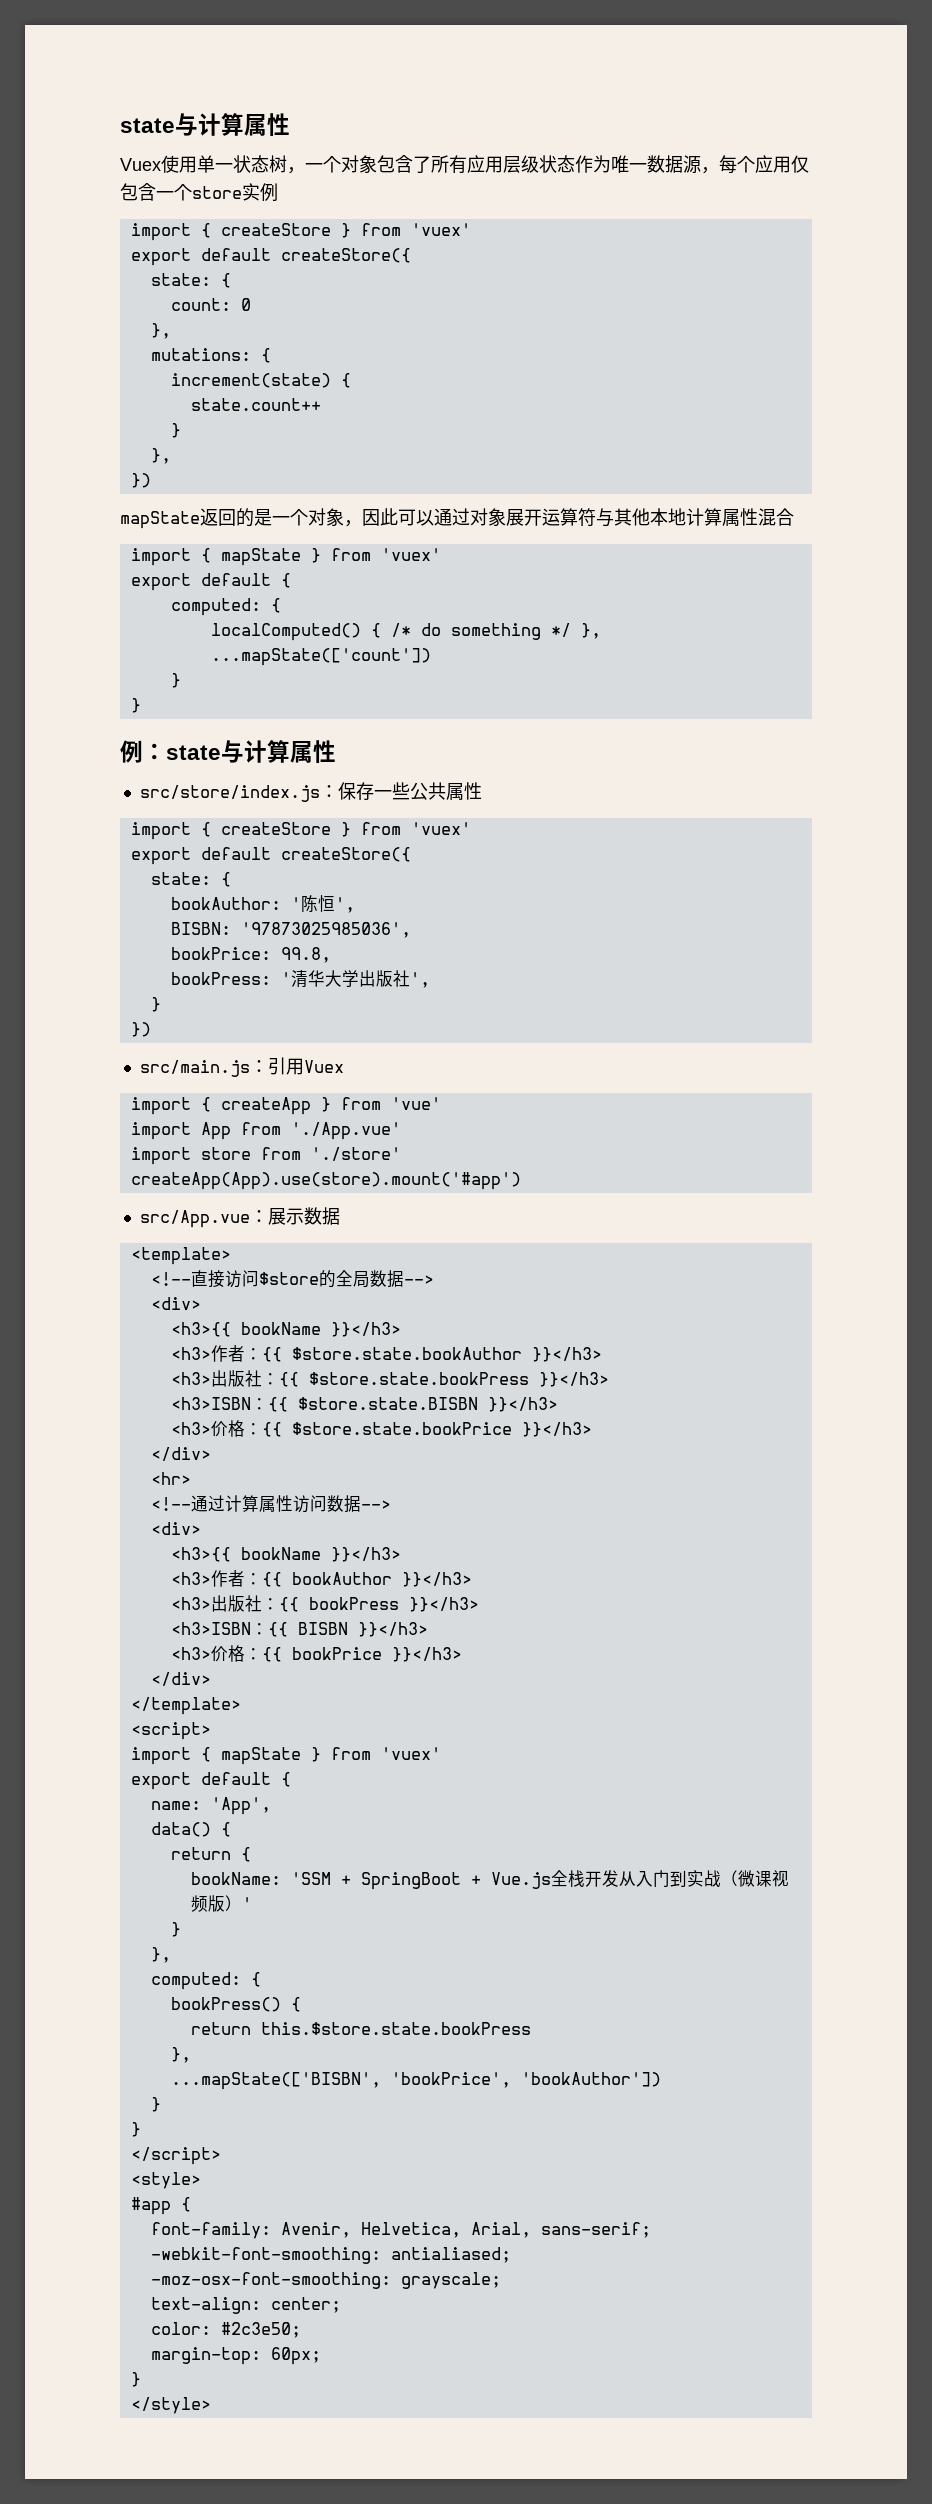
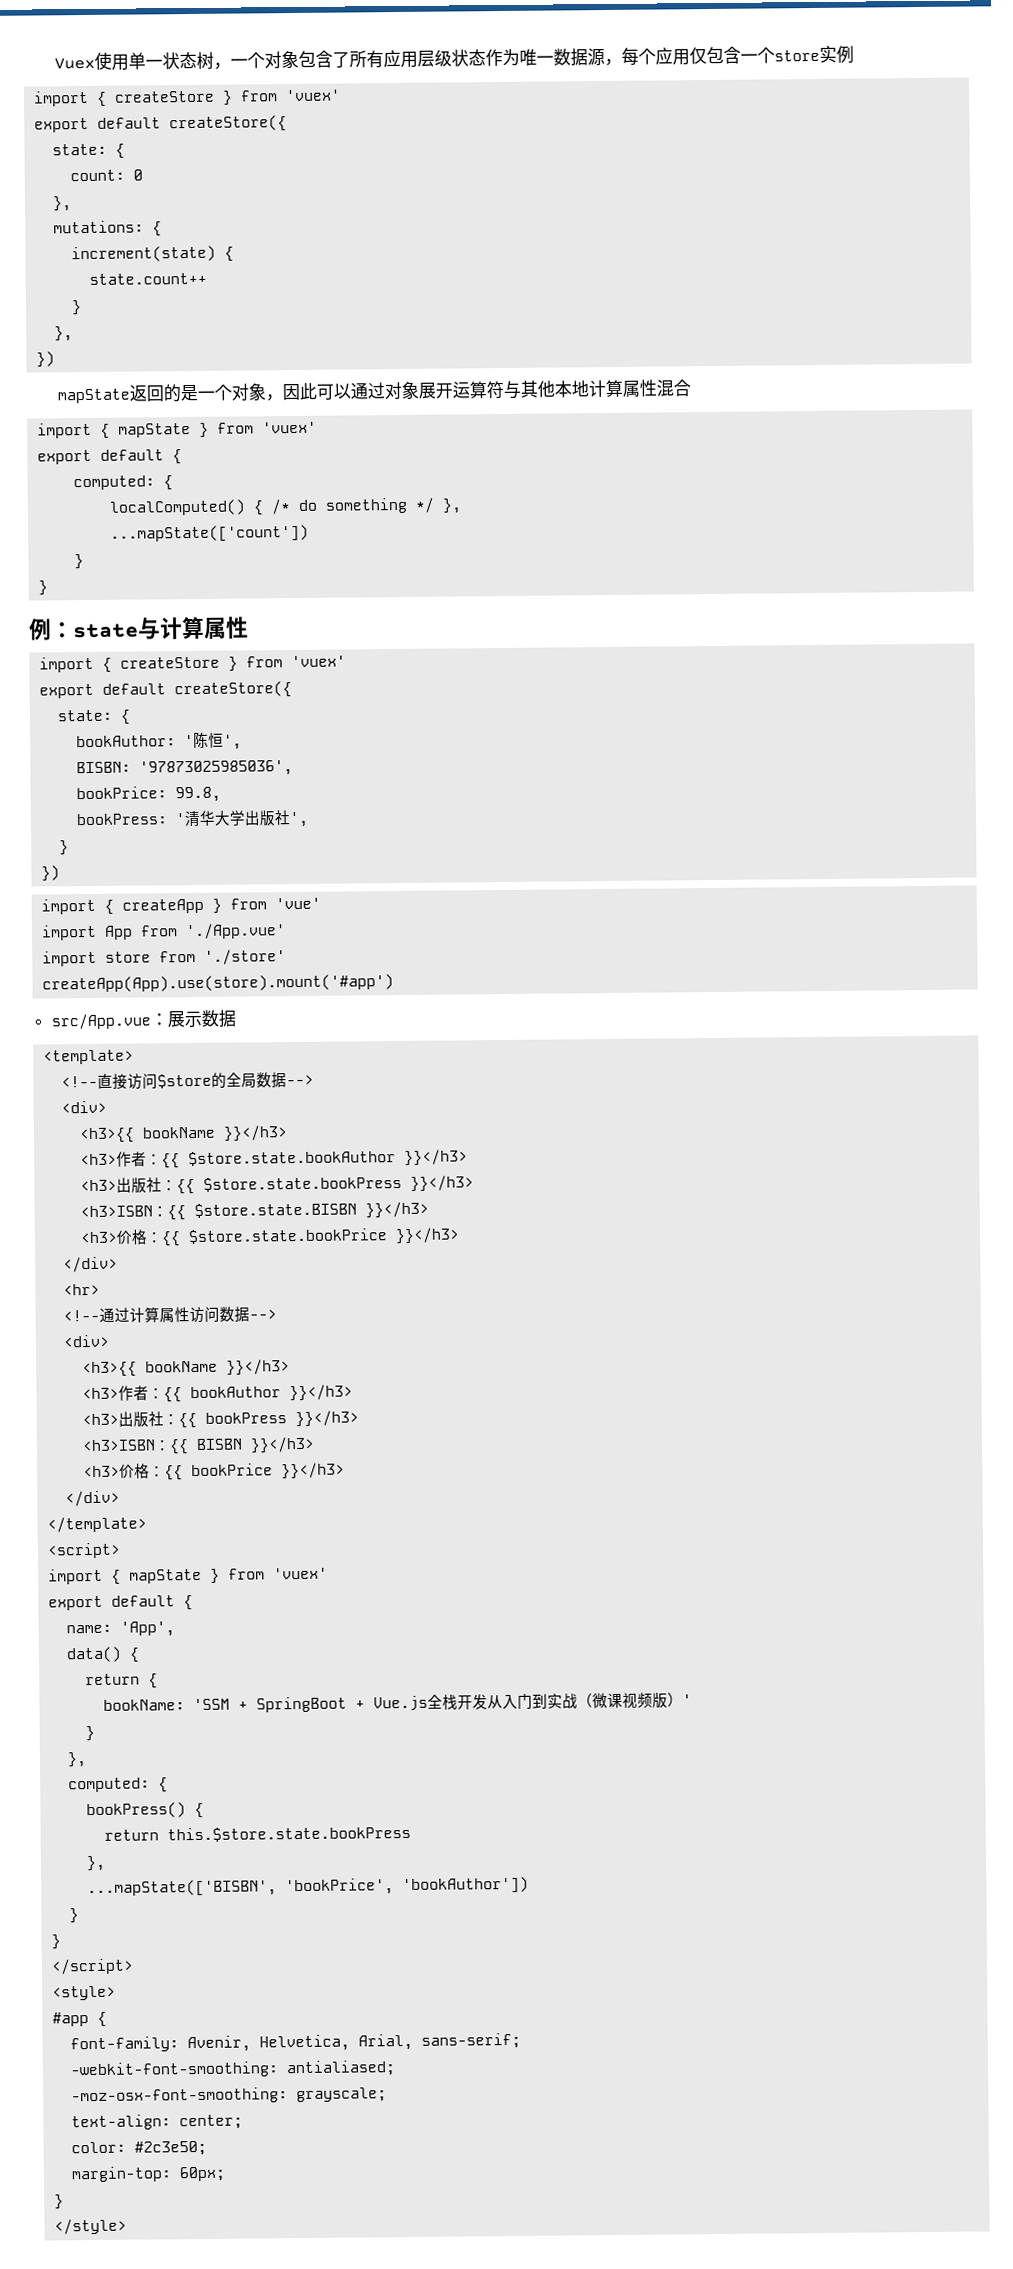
[120,113,290,136] state与计算属性 // -> (53, 63) none
[139,782,482,802] // src/store/index.js：保存一些公共属性 -> (249, 627) none
[139,1057,344,1077] // src/main.js：引用Vuex -> (61, 873) none

